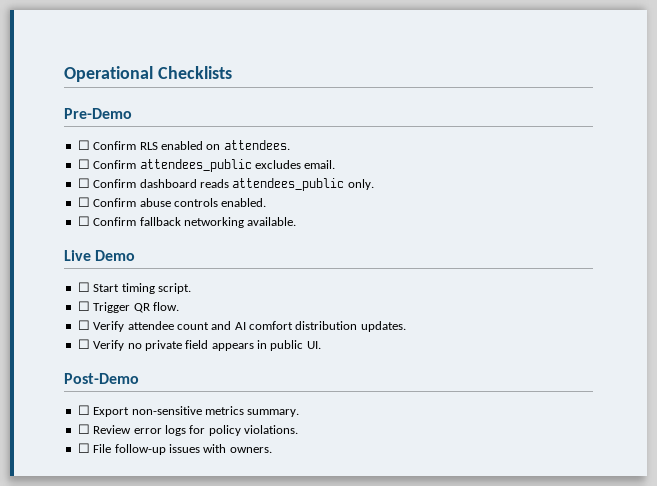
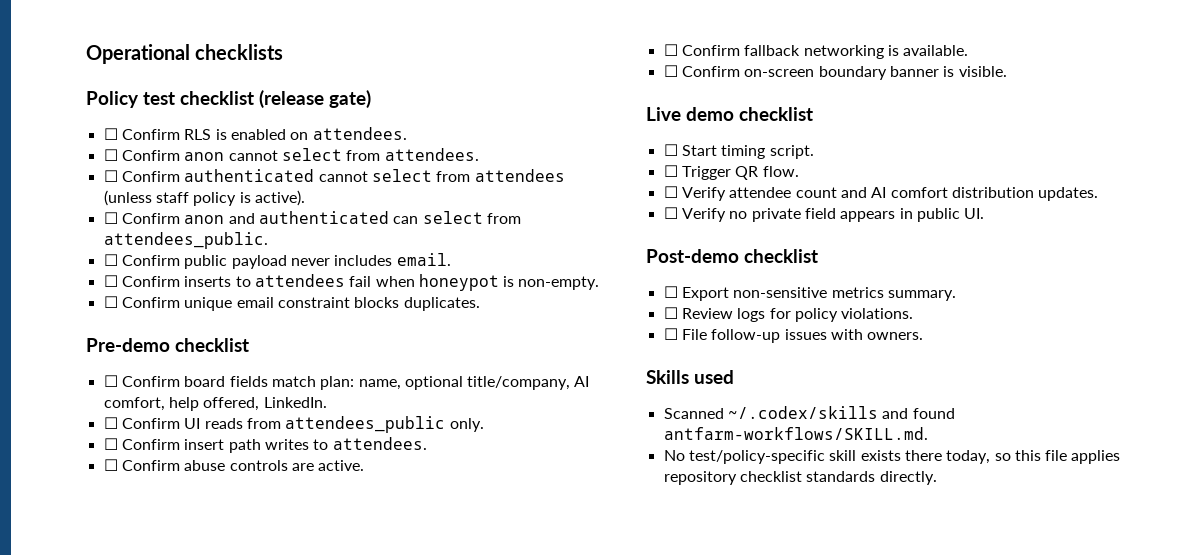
[157,66,232,79] [64,108,132,119] Checklists // Pre-Demo -> [195,44,284,60] [86,90,371,108] checklists // Policy test checklist (release gate)
(158, 146) none -> [215,129,227,140] is
[139,159,336,172] [77,178,374,191] attendees_public excludes email. // ☐ Confirm dashboard reads attendees_public only. -> [184,148,479,161] [103,169,565,182] [103,190,305,206] [103,211,521,224] [103,232,268,249] [103,253,451,269] [103,274,600,291] [103,296,480,311] [86,338,249,352] [103,375,590,390] [103,397,327,411] [103,416,484,433] [103,437,427,453] anon cannot select from attendees. // ☐ Confirm authenticated cannot select from attendees (unless staff policy is active). // ☐ Confirm anon and authenticated can select from attendees_public. // ☐ Confirm public payload never includes email. // ☐ Confirm inserts to attendees fail when honeypot is non-empty. // ☐ Confirm unique email constraint blocks duplicates. // Pre-demo checklist // ☐ Confirm board fields match plan: name, optional title/company, AI comfort, help offered, LinkedIn. // ☐ Confirm UI reads from attendees_public only. // ☐ Confirm insert path writes to attendees.
[221,198,267,207] enabled. -> [291,460,365,471] are active.
(244, 222) none -> [887,45,899,56] is
(297, 221) none -> [663,65,1007,80] // ☐ Confirm on-screen boundary banner is visible.
[95,250,136,261] Demo -> [686,107,813,121] demo checklist
[64,373,139,384] Post-Demo -> [646,249,818,263] Post-demo checklist
[133,428,162,434] error -> (733, 313) none
(272, 450) none -> [646,370,734,384] [663,406,955,419] [663,427,928,440] [663,450,1121,464] [663,471,937,485] // Skills used // Scanned ~/.codex/skills and found antfarm-workflows/SKILL.md. // No test/policy-specific skill exists there today, so this file applies repository checklist standards directly.

